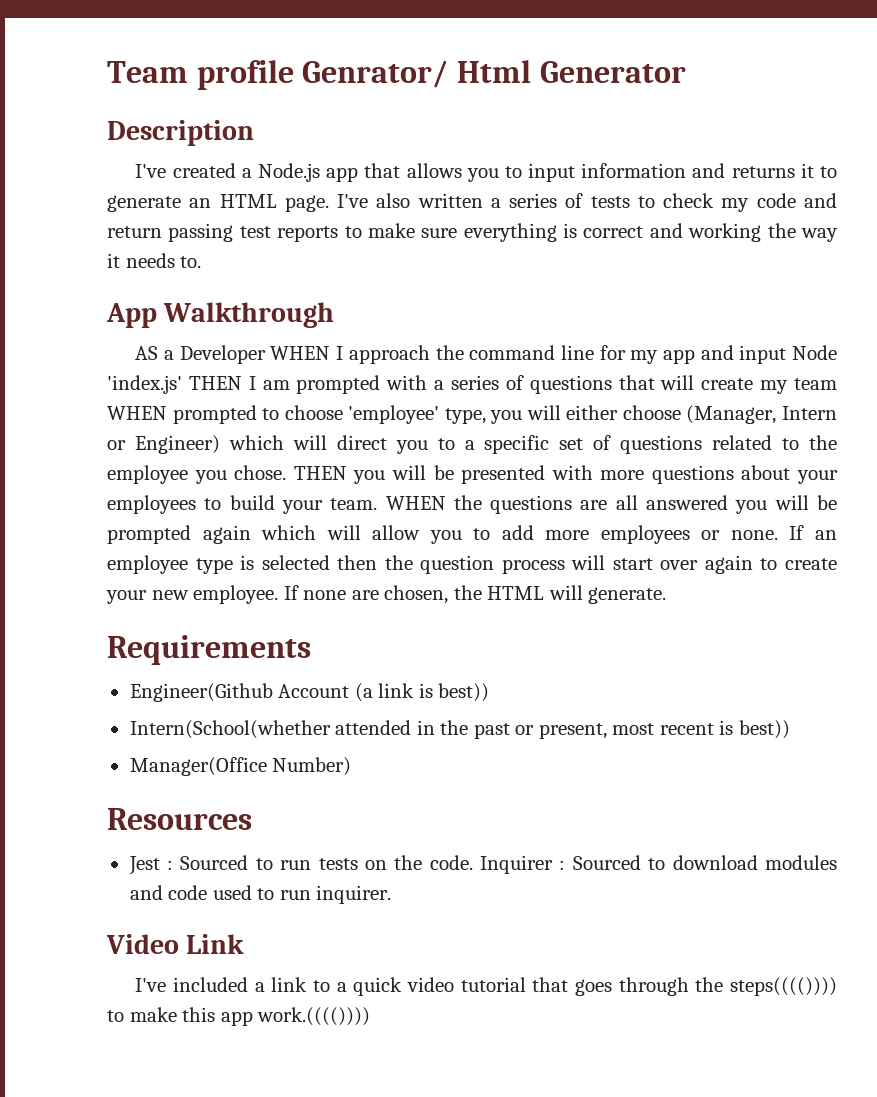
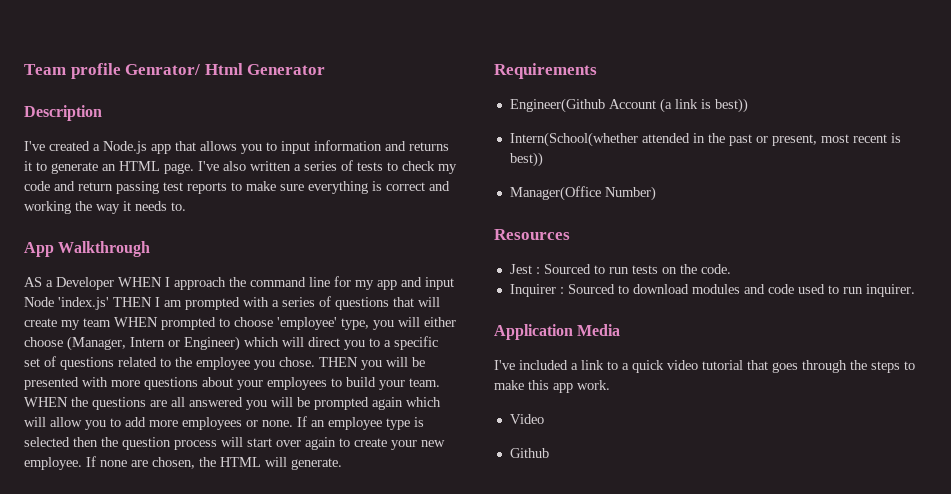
(473, 862) none -> (731, 269) //
[106,934,245,954] Video Link -> [494,324,621,340] Application Media
[730,977,837,996] steps(((()))) -> [871,361,900,373] steps
[257,1007,371,1026] work.(((()))) -> [577,380,610,390] [509,414,544,424] [509,448,549,458] work. // Video // Github

